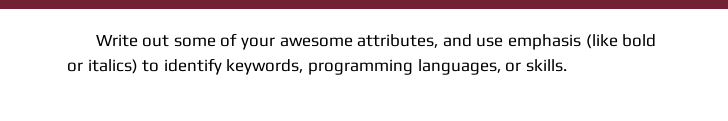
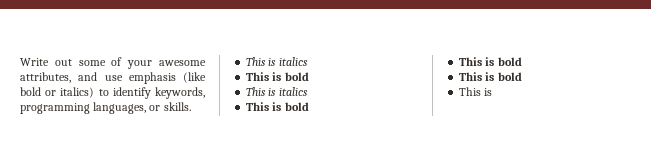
(567, 65) none -> [246,57,308,66] [246,72,309,81] [246,87,308,96] [246,102,309,111] [459,57,522,66] [459,72,522,81] [459,87,493,96] // This is italics // This is bold // This is italics // This is bold // This is bold // This is bold // This is

